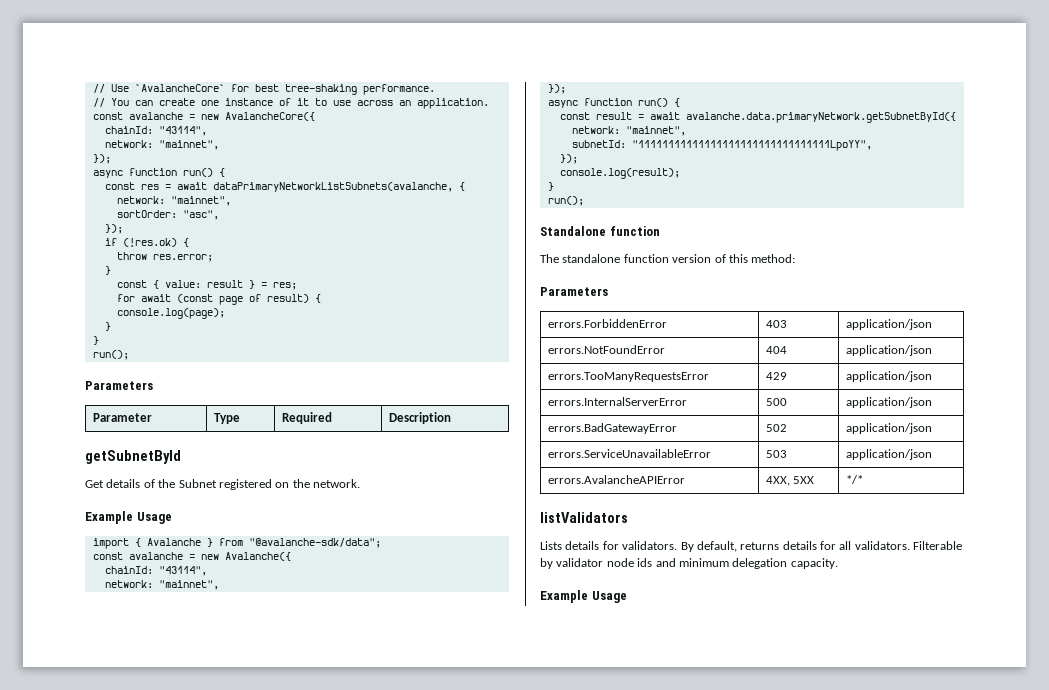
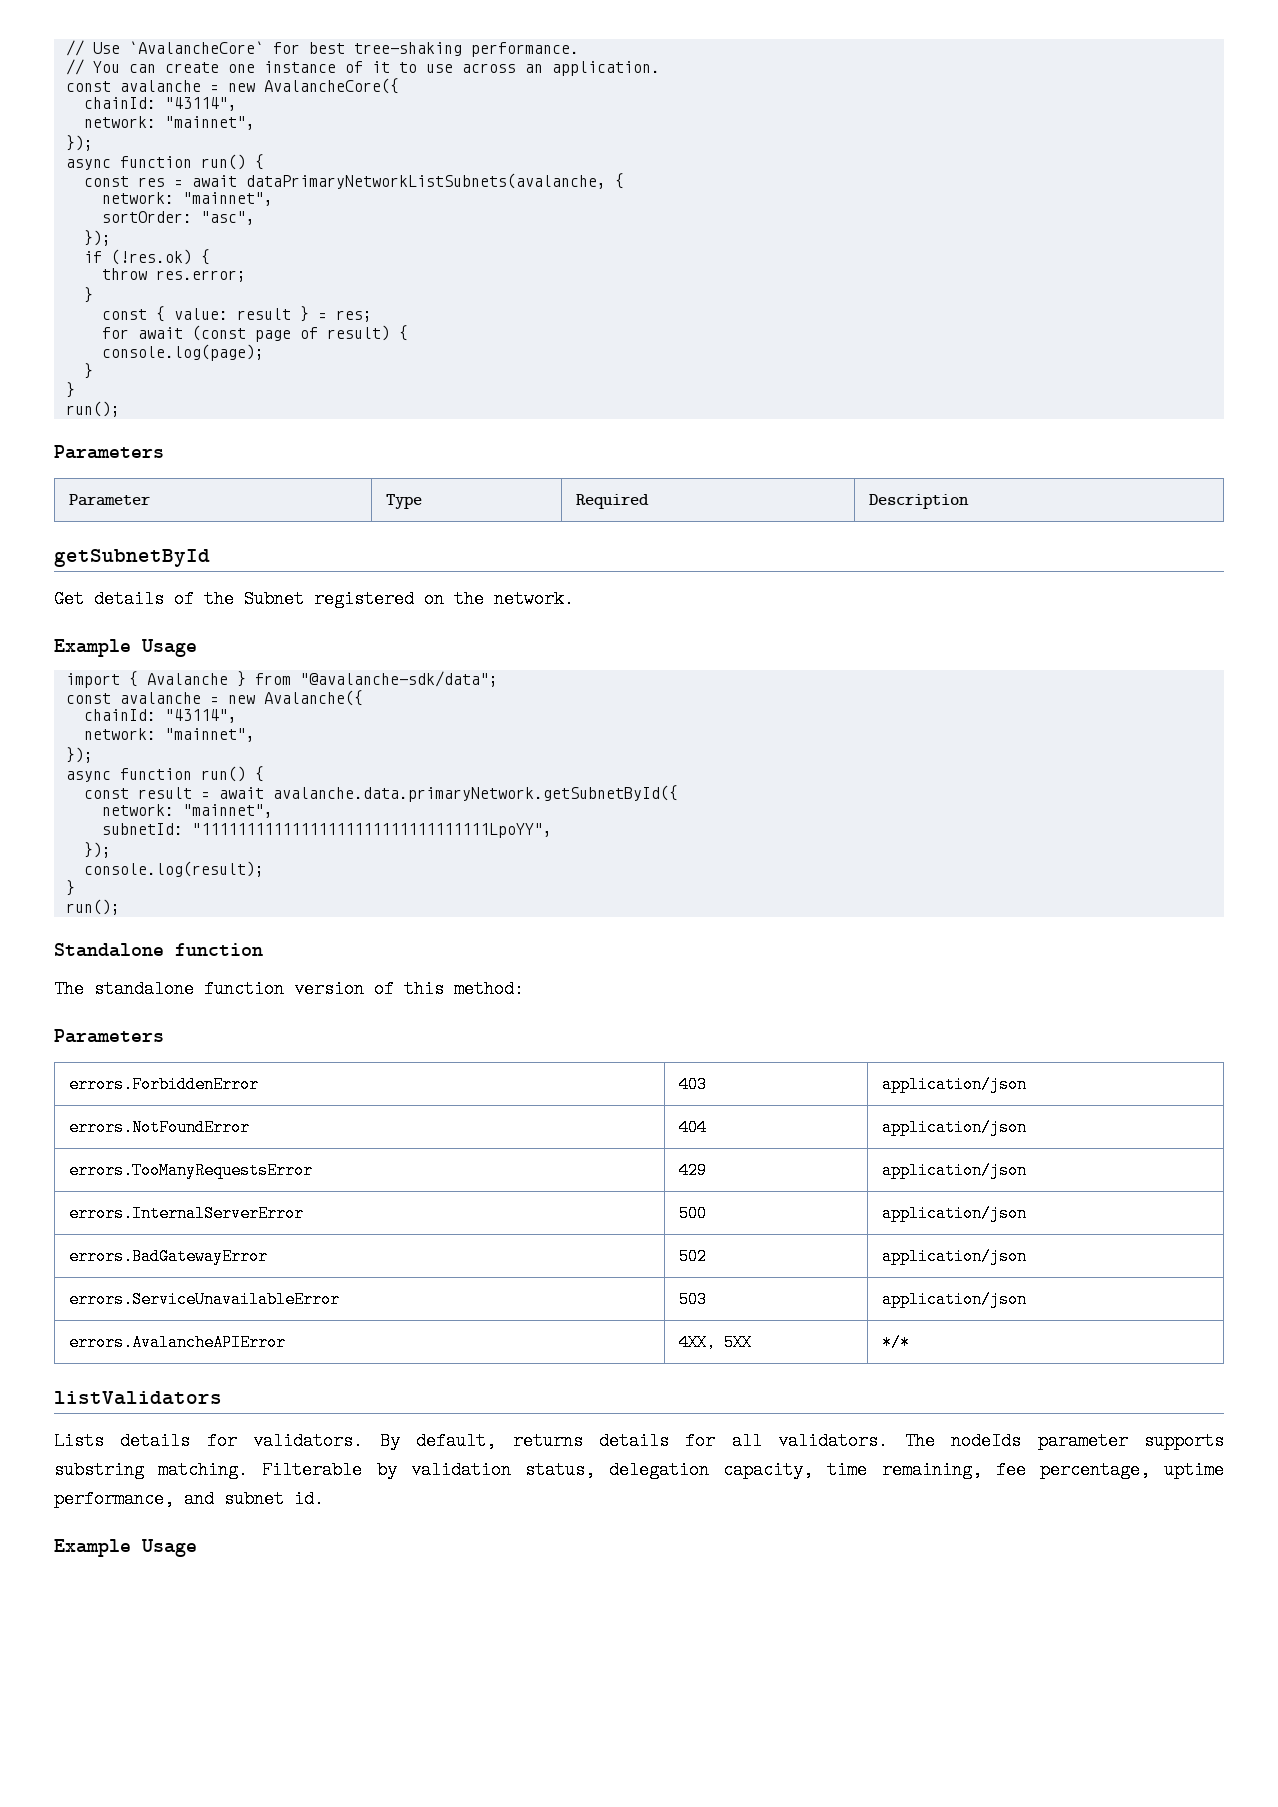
[913,541,963,550] [540,558,838,569] Filterable by validator node ids and minimum delegation capacity. -> [904,1432,1225,1450] [54,1461,1224,1479] [54,1490,324,1508] The nodeIds parameter supports substring matching. Filterable by validation status, delegation capacity, time remaining, fee percentage, uptime performance, and subnet id.

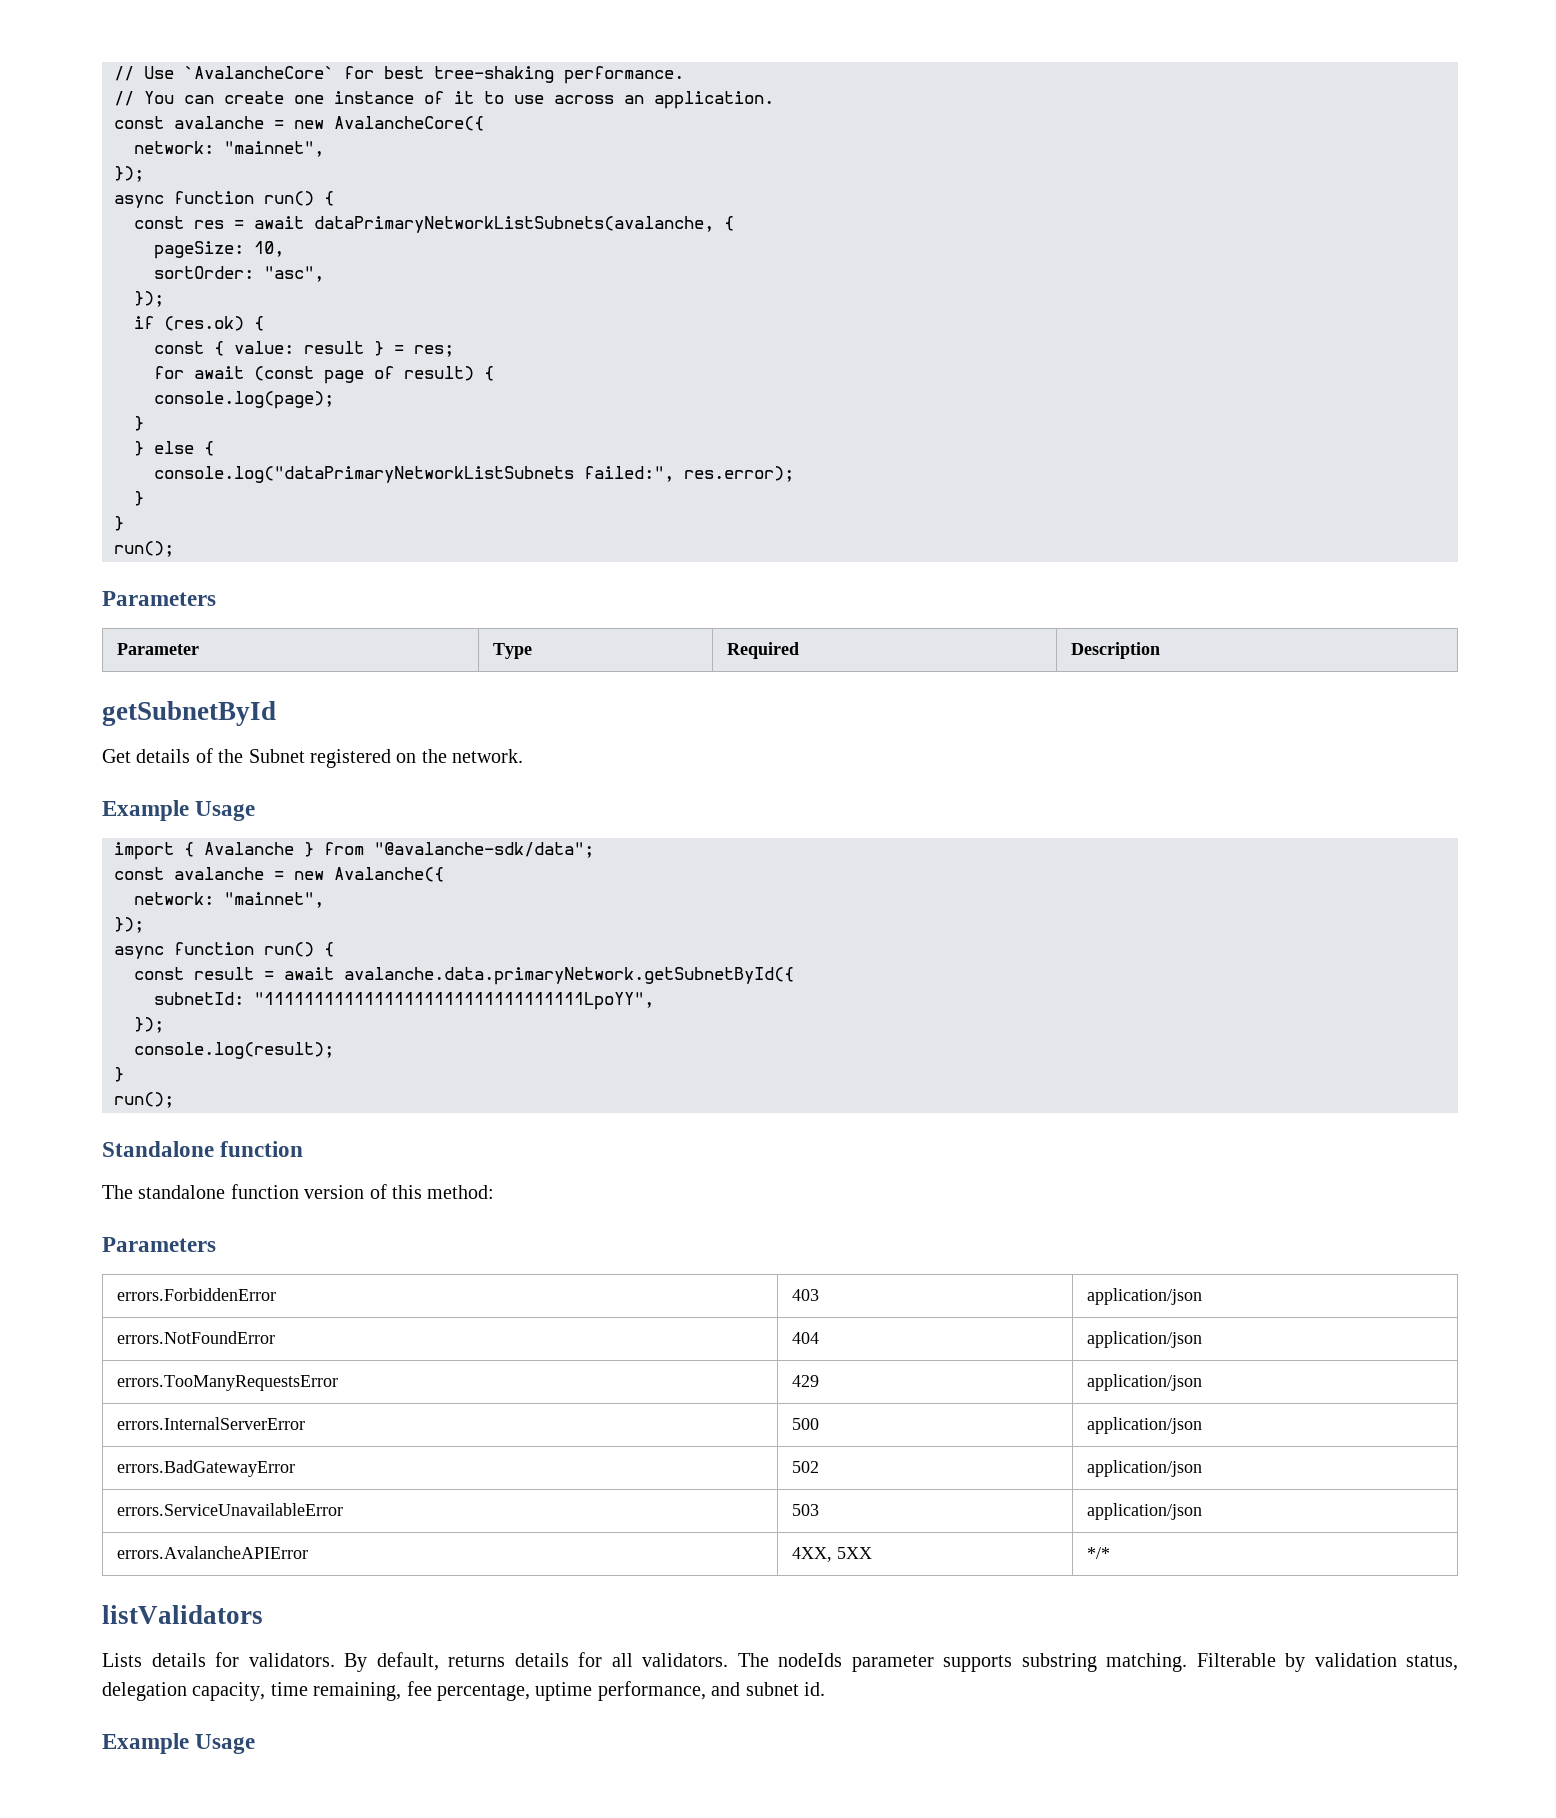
[83,97,237,111] // chainId: "43114", -> (484, 123) none
[101,192,273,206] network: "mainnet", -> [154,241,284,259] pageSize: 10,
[110,249,210,265] [101,268,246,282] [83,287,93,303] (!res.ok) { // throw res.error; // } -> [164,316,264,331] (res.ok) {
(93, 371) none -> [134,441,214,456] [154,466,794,483] [134,491,144,506] // } else { // console.log("dataPrimaryNetworkListSubnets failed:", res.error); // }
[83,709,237,723] // chainId: "43114", -> (444, 874) none
[101,804,273,818] // network: "mainnet", -> (794, 976) none

